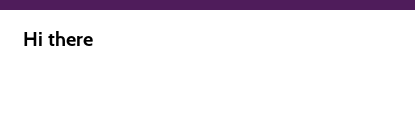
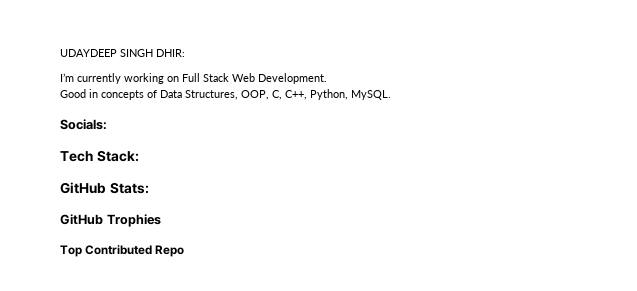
[23,31,94,46] Hi there -> [60,49,185,57] [60,73,327,84] [60,89,391,100] [60,119,107,130] [60,150,139,162] [60,182,149,194] [60,214,161,227] [60,245,185,257] UDAYDEEP SINGH DHIR: // I’m currently working on Full Stack Web Development. // Good in concepts of Data Structures, OOP, C, C++, Python, MySQL. // Socials: // Tech Stack: // GitHub Stats: // GitHub Trophies // Top Contributed Repo

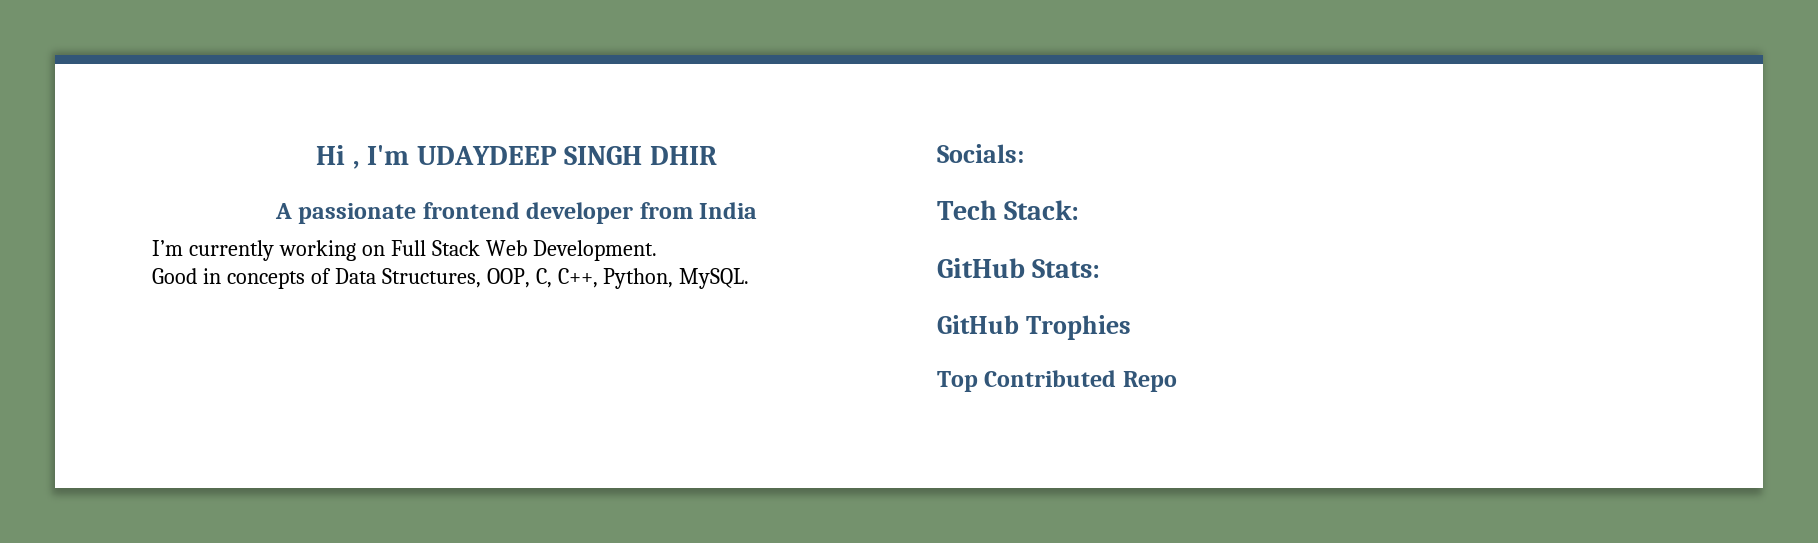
[60,49,185,57] UDAYDEEP SINGH DHIR: -> [316,145,717,169] [274,202,758,224] Hi , I'm UDAYDEEP SINGH DHIR // A passionate frontend developer from India

